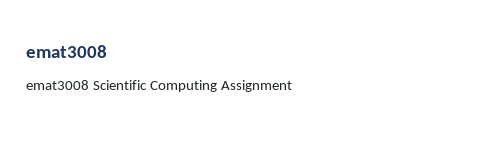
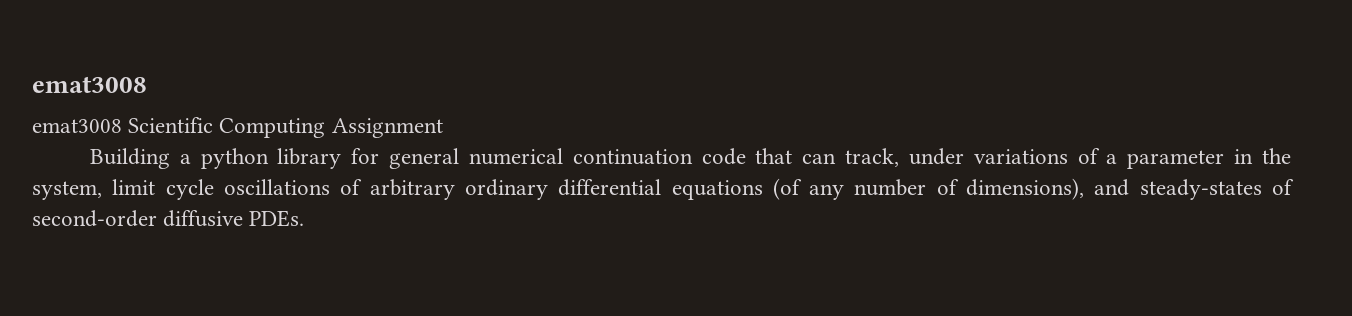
(292, 86) none -> [89,148,1291,169] [32,178,1294,200] [32,210,305,227] // Building a python library for general numerical continuation code that can track, under variations of a parameter in the system, limit cycle oscillations of arbitrary ordinary differential equations (of any number of dimensions), and steady-states of second-order diffusive PDEs.

